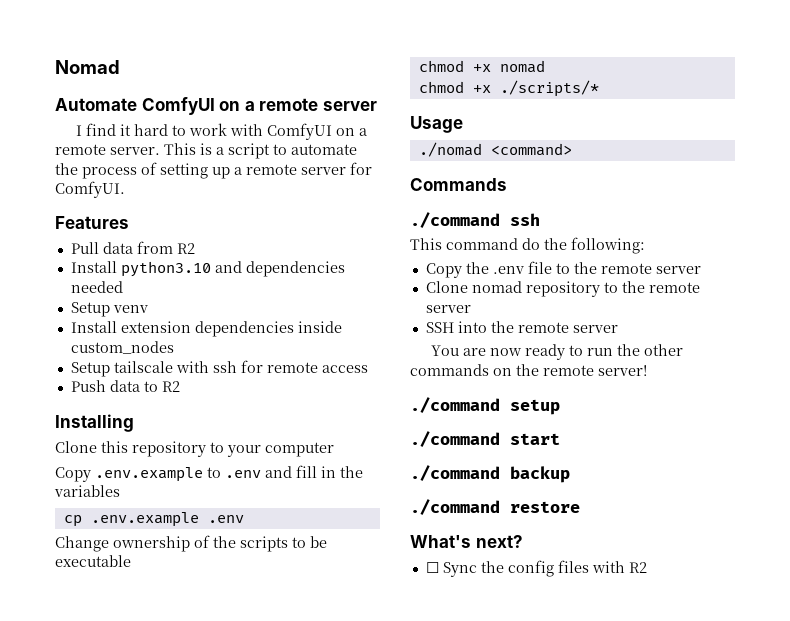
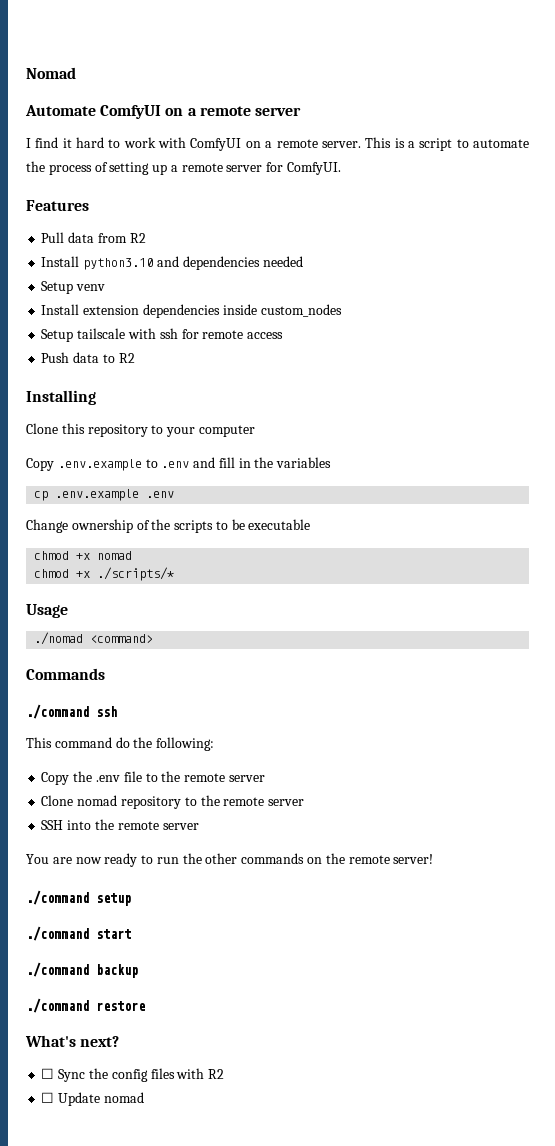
(647, 567) none -> [41,1092,144,1106] // ☐ Update nomad

